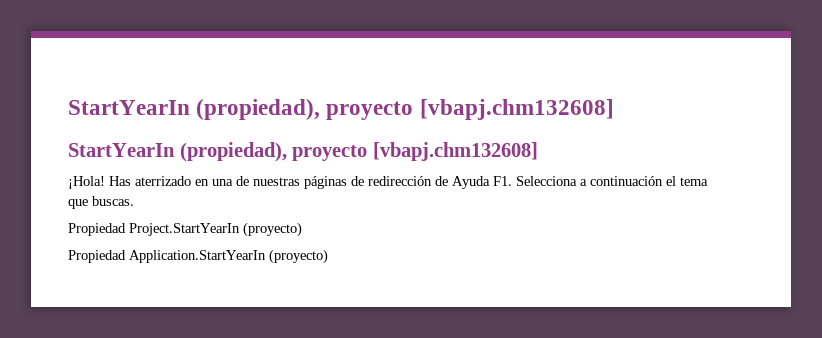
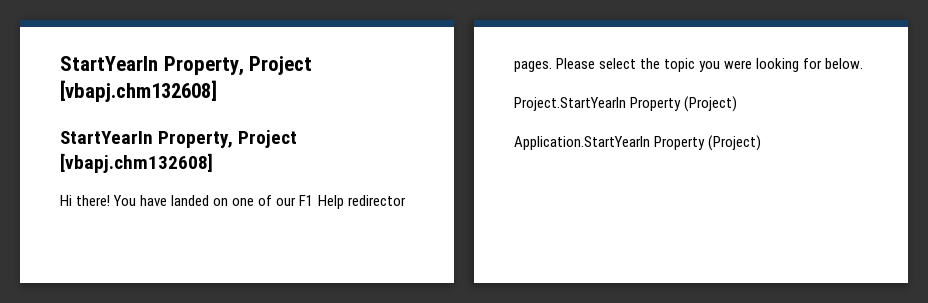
[68,99,414,120] StartYearIn (propiedad), proyecto -> [60,56,313,76] StartYearIn Property, Project
[179,142,538,162] [68,176,708,189] [68,196,134,209] [68,222,302,237] [68,249,328,264] (propiedad), proyecto [vbapj.chm132608] // ¡Hola! Has aterrizado en una de nuestras páginas de redirección de Ayuda F1. Selecciona a continuación el tema que buscas. // Propiedad Project.StartYearIn (proyecto) // Propiedad Application.StartYearIn (proyecto) -> [158,130,298,148] [60,153,213,173] [60,195,406,209] [514,58,864,72] [514,96,738,112] [514,135,762,151] Property, Project [vbapj.chm132608] // Hi there! You have landed on one of our F1 Help redirector pages. Please select the topic you were looking for below. // Project.StartYearIn Property (Project) // Application.StartYearIn Property (Project)

